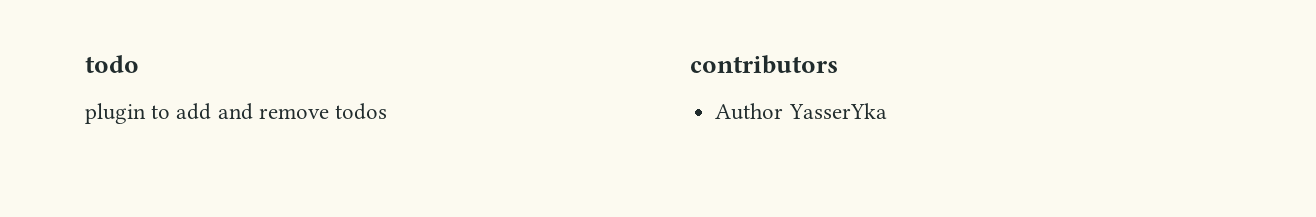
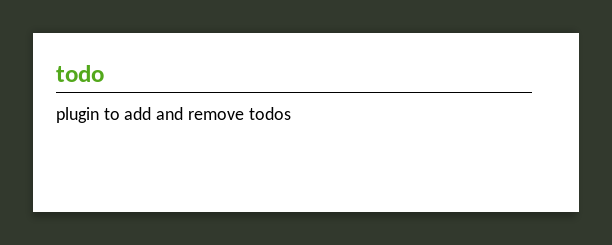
[690,55,838,74] [715,103,887,120] // contributors // Author YasserYka -> (291, 113) none

